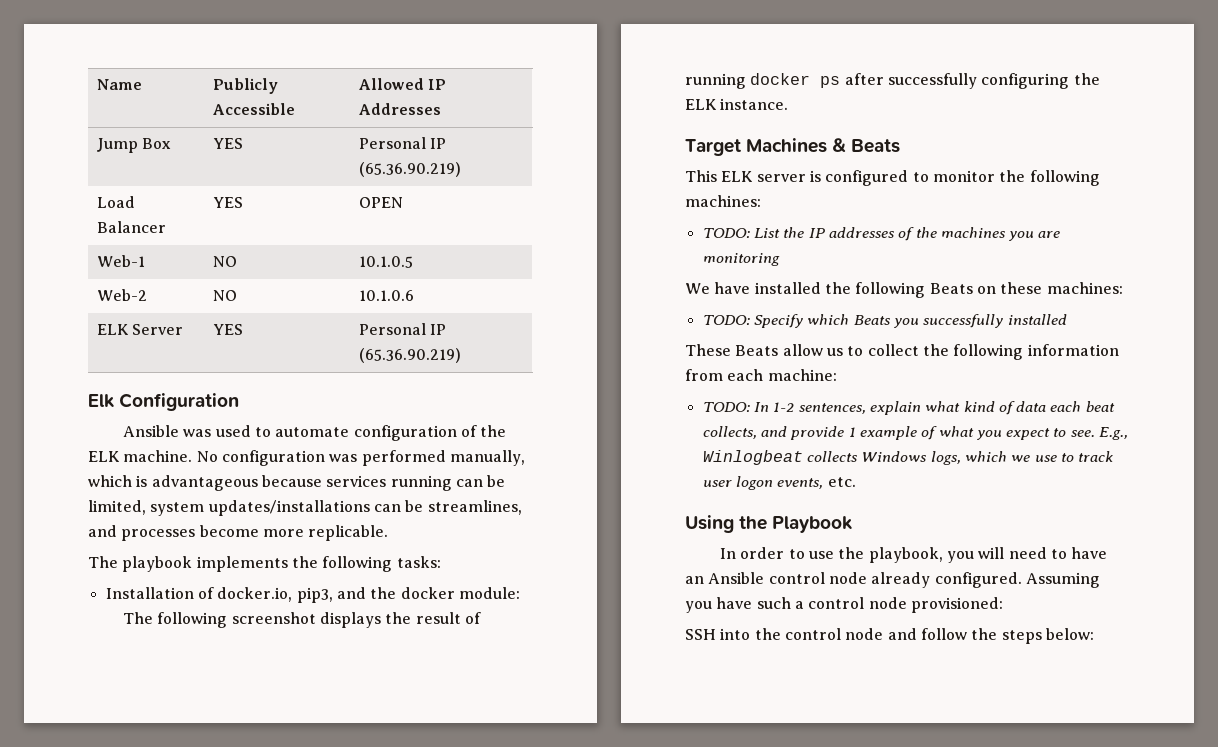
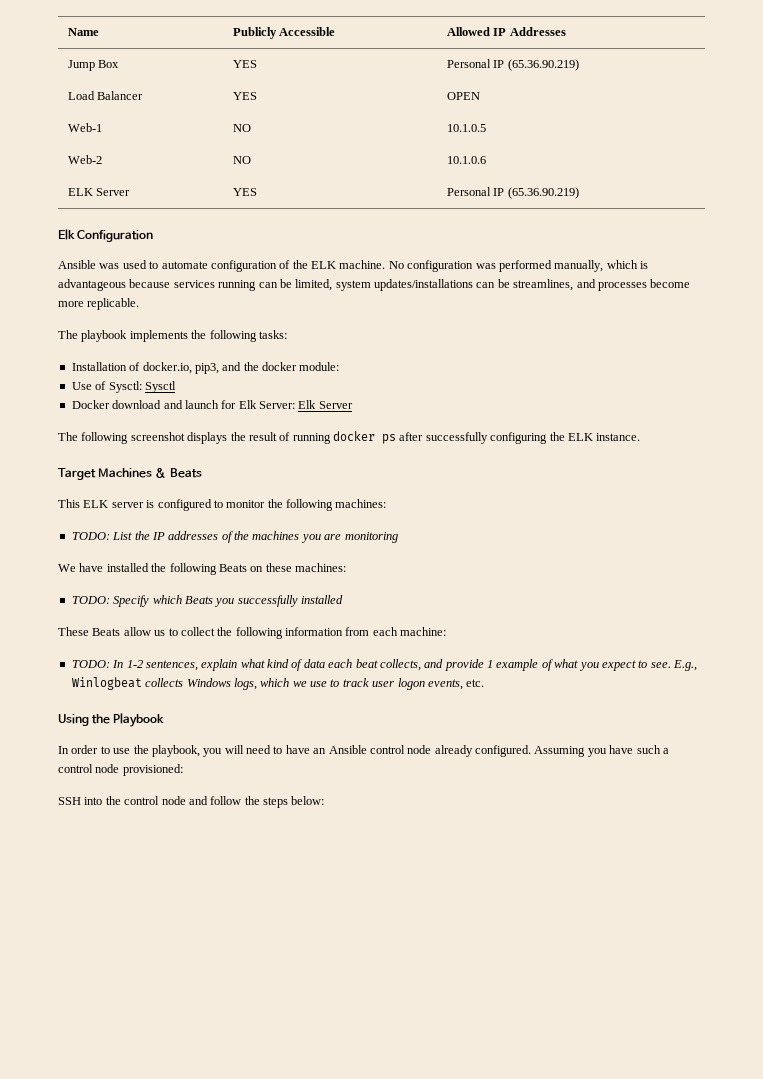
(520, 593) none -> [71,381,176,393] [71,400,353,409] // Use of Sysctl: Sysctl // Docker download and launch for Elk Server: Elk Server

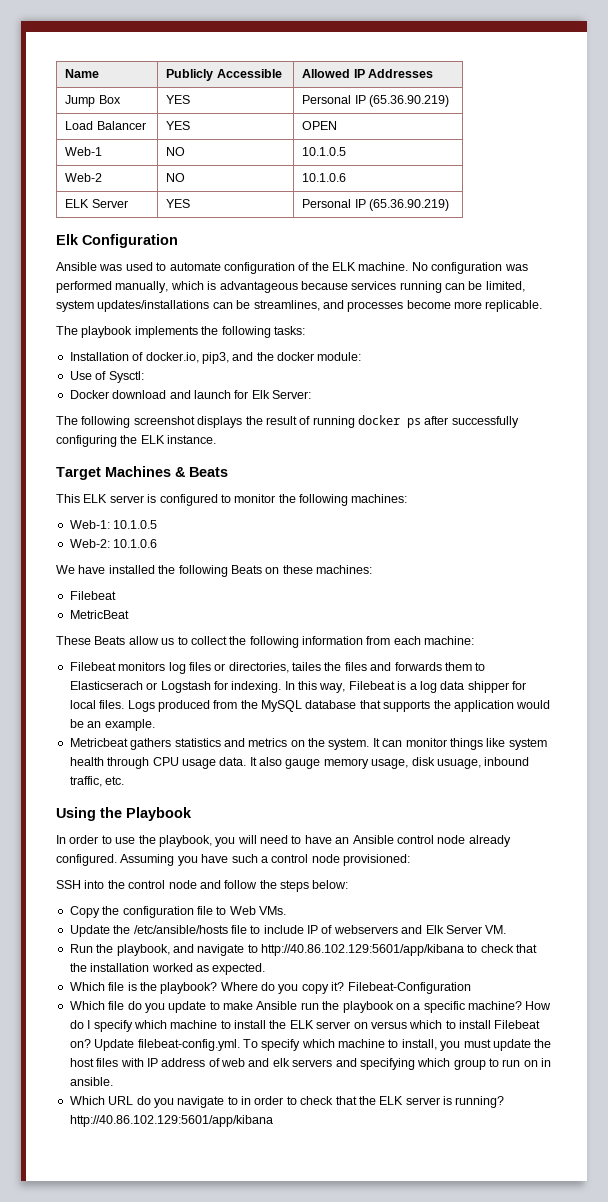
[144,381,176,393] Sysctl -> (144, 377) none
[298,400,353,409] Elk Server -> (311, 394) none
[71,531,398,543] TODO: List the IP addresses of the machines you are monitoring -> [69,520,158,529] [69,539,158,548] Web-1: 10.1.0.5 // Web-2: 10.1.0.6
[71,595,343,607] TODO: Specify which Beats you successfully installed -> [69,591,116,600] [69,610,129,619] Filebeat // MetricBeat
[71,659,697,671] [71,677,463,690] TODO: In 1-2 sentences, explain what kind of data each beat collects, and provide 1 example of what you expect to see. E.g., Winlogbeat collects Windows logs, which we use to track user logon events, -> [69,662,486,674] [69,681,526,693] [69,700,551,712] [69,719,155,731] [69,738,547,750] [69,757,530,769] [69,776,102,787] Filebeat monitors log files or directories, tailes the files and forwards them to Elasticserach or Logstash for indexing. In this way, Filebeat is a log data shipper for local files. Logs produced from the MySQL database that supports the application would be an example. // Metricbeat gathers statistics and metrics on the system. It can monitor things like system health through CPU usage data. It also gauge memory usage, disk usuage, inbound traffic,
(325, 800) none -> [69,906,286,918] [69,925,507,937] [69,944,538,956] [69,963,266,975] [69,982,471,994] [69,1001,552,1013] [69,1020,541,1032] [69,1039,552,1051] [69,1058,552,1070] [69,1077,113,1086] [69,1096,505,1108] [69,1115,273,1127] // Copy the configuration file to Web VMs. // Update the /etc/ansible/hosts file to include IP of webservers and Elk Server VM. // Run the playbook, and navigate to http://40.86.102.129:5601/app/kibana to check that the installation worked as expected. // Which file is the playbook? Where do you copy it? Filebeat-Configuration // Which file do you update to make Ansible run the playbook on a specific machine? How do I specify which machine to install the ELK server on versus which to install Filebeat on? Update filebeat-config.yml. To specify which machine to install, you must update the host files with IP address of web and elk servers and specifying which group to run on in ansible. // Which URL do you navigate to in order to check that the ELK server is running? http://40.86.102.129:5601/app/kibana

